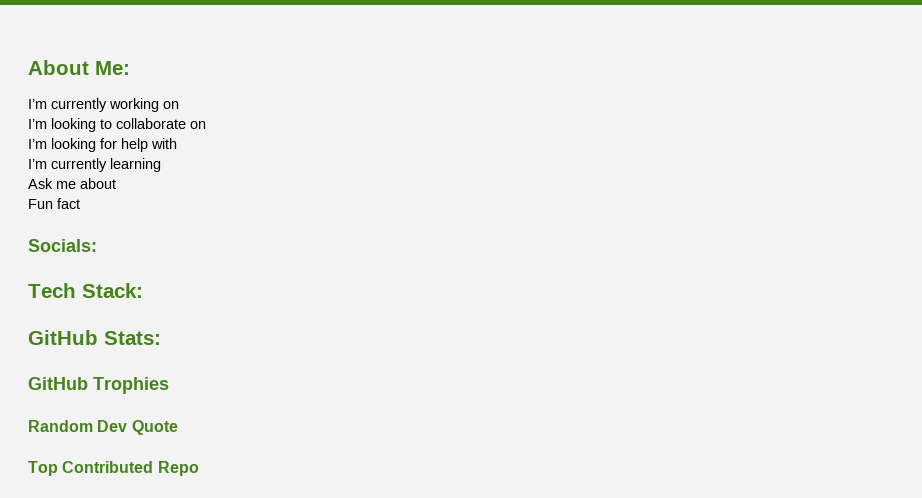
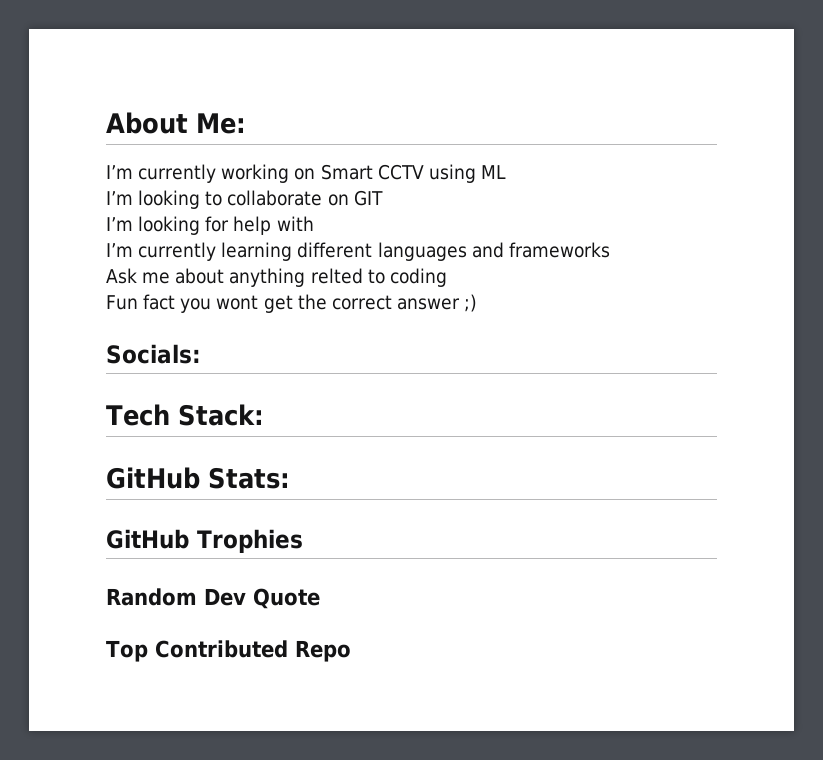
(179, 105) none -> [320,164,506,183] Smart CCTV using ML
(206, 125) none -> [353,190,383,206] GIT
(161, 165) none -> [297,242,610,261] different languages and frameworks
[28,198,80,209] // Fun fact -> [229,268,447,287] [106,294,478,313] anything relted to coding // Fun fact you wont get the correct answer ;)

